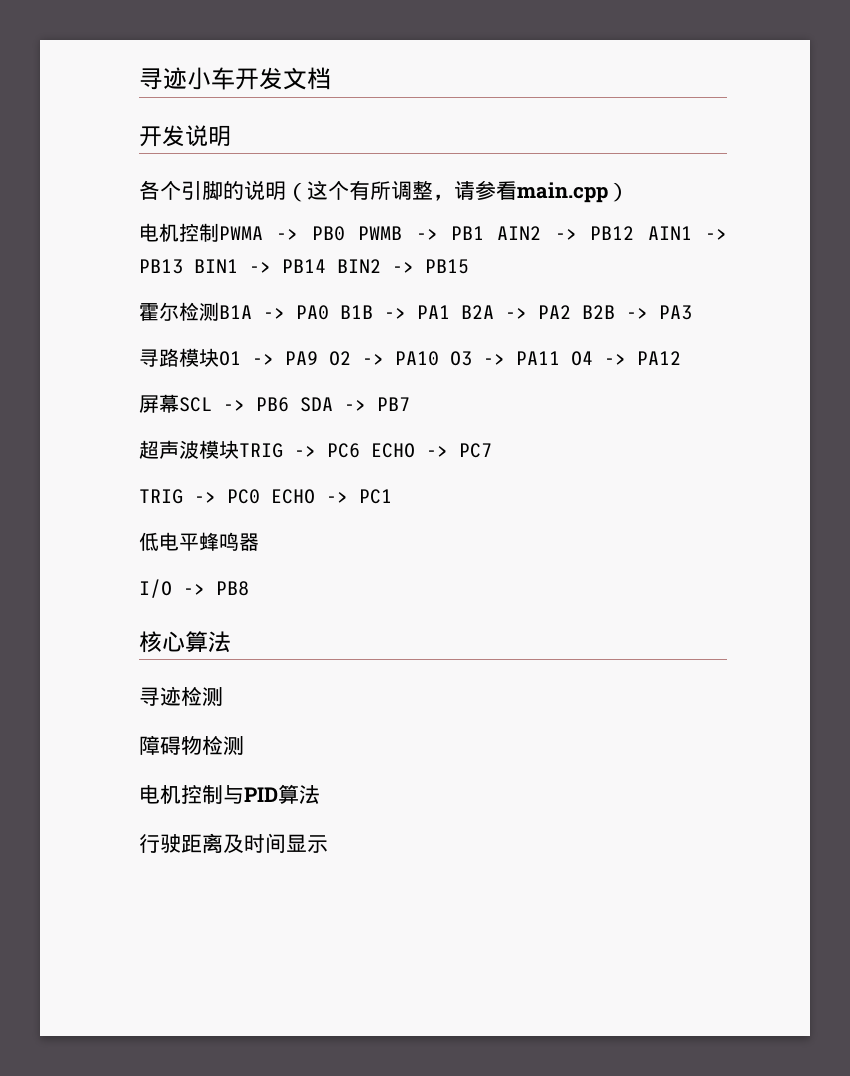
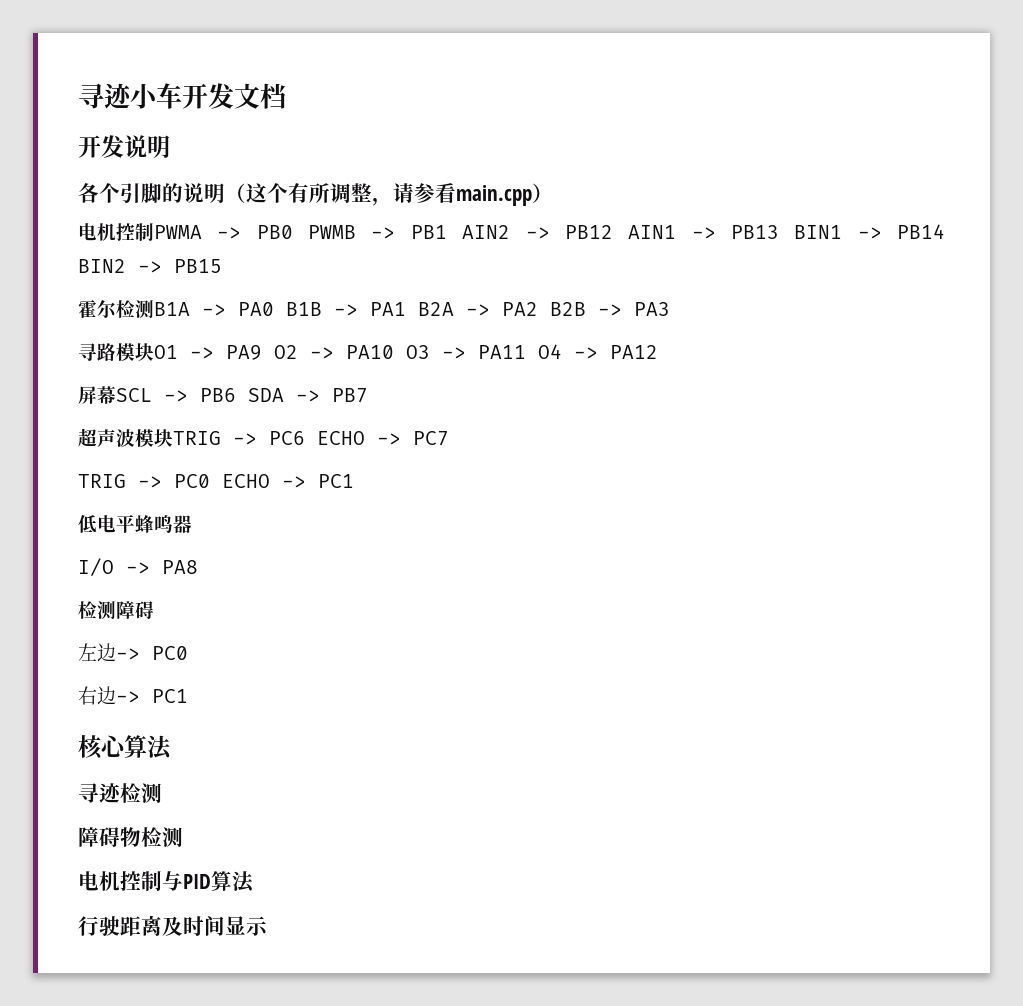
[216,581,249,596] PB8 -> [162,560,198,574] [78,601,154,619] [78,643,188,662] [78,686,188,705] PA8 // 检测障碍 // 左边-> PC0 // 右边-> PC1

